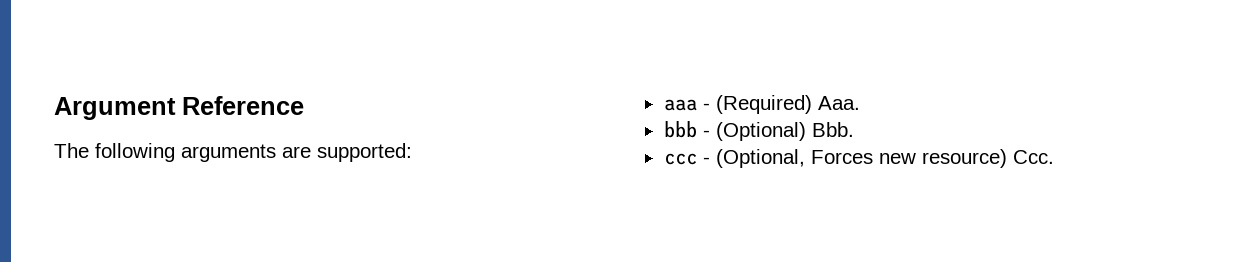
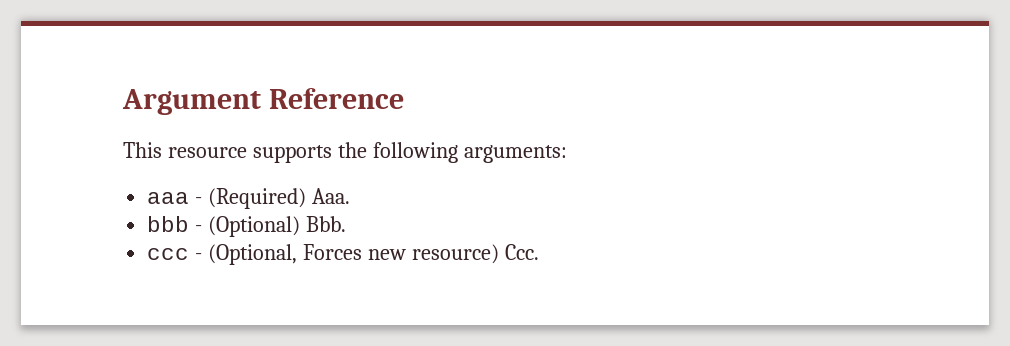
[54,143,412,162] The following arguments are supported: -> [123,142,567,163] This resource supports the following arguments:

